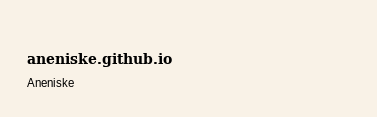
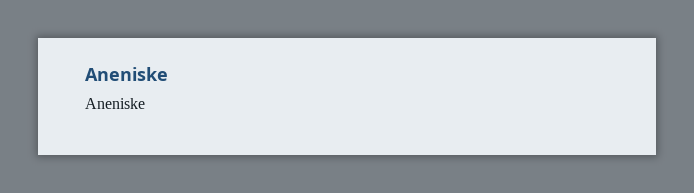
[27,53,172,67] aneniske.github.io -> [85,67,168,81] Aneniske

